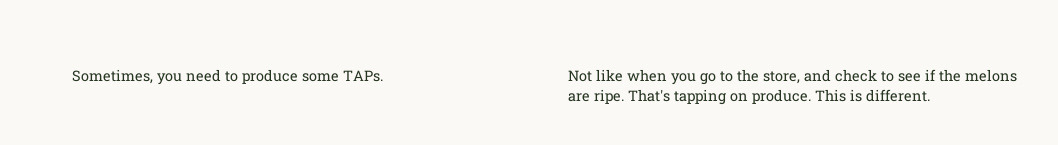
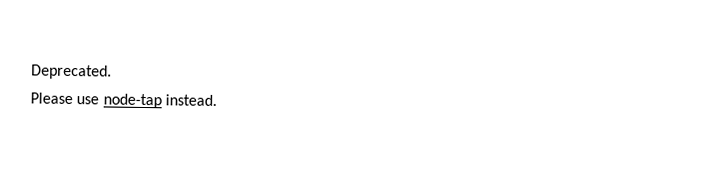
[72,69,383,85] [568,69,1017,85] [568,89,930,105] Sometimes, you need to produce some TAPs. // Not like when you go to the store, and check to see if the melons are ripe. That's tapping on produce. This is different. -> [31,64,112,80] [30,92,217,109] Deprecated. // Please use node-tap instead.

